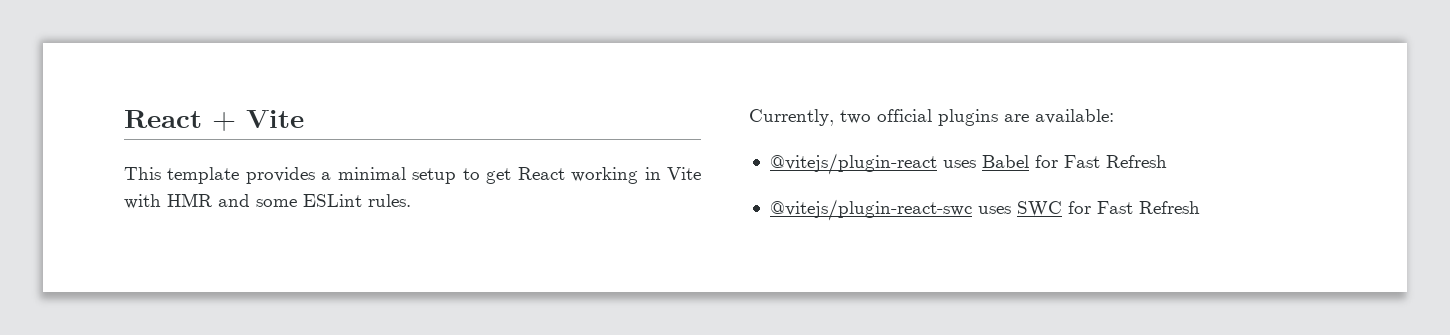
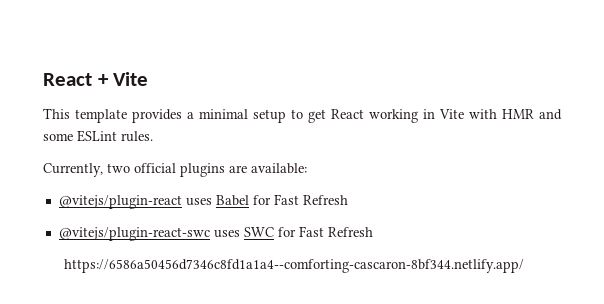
(1200, 207) none -> [64,259,525,273] // https://6586a50456d7346c8fd1a1a4--comforting-cascaron-8bf344.netlify.app/

